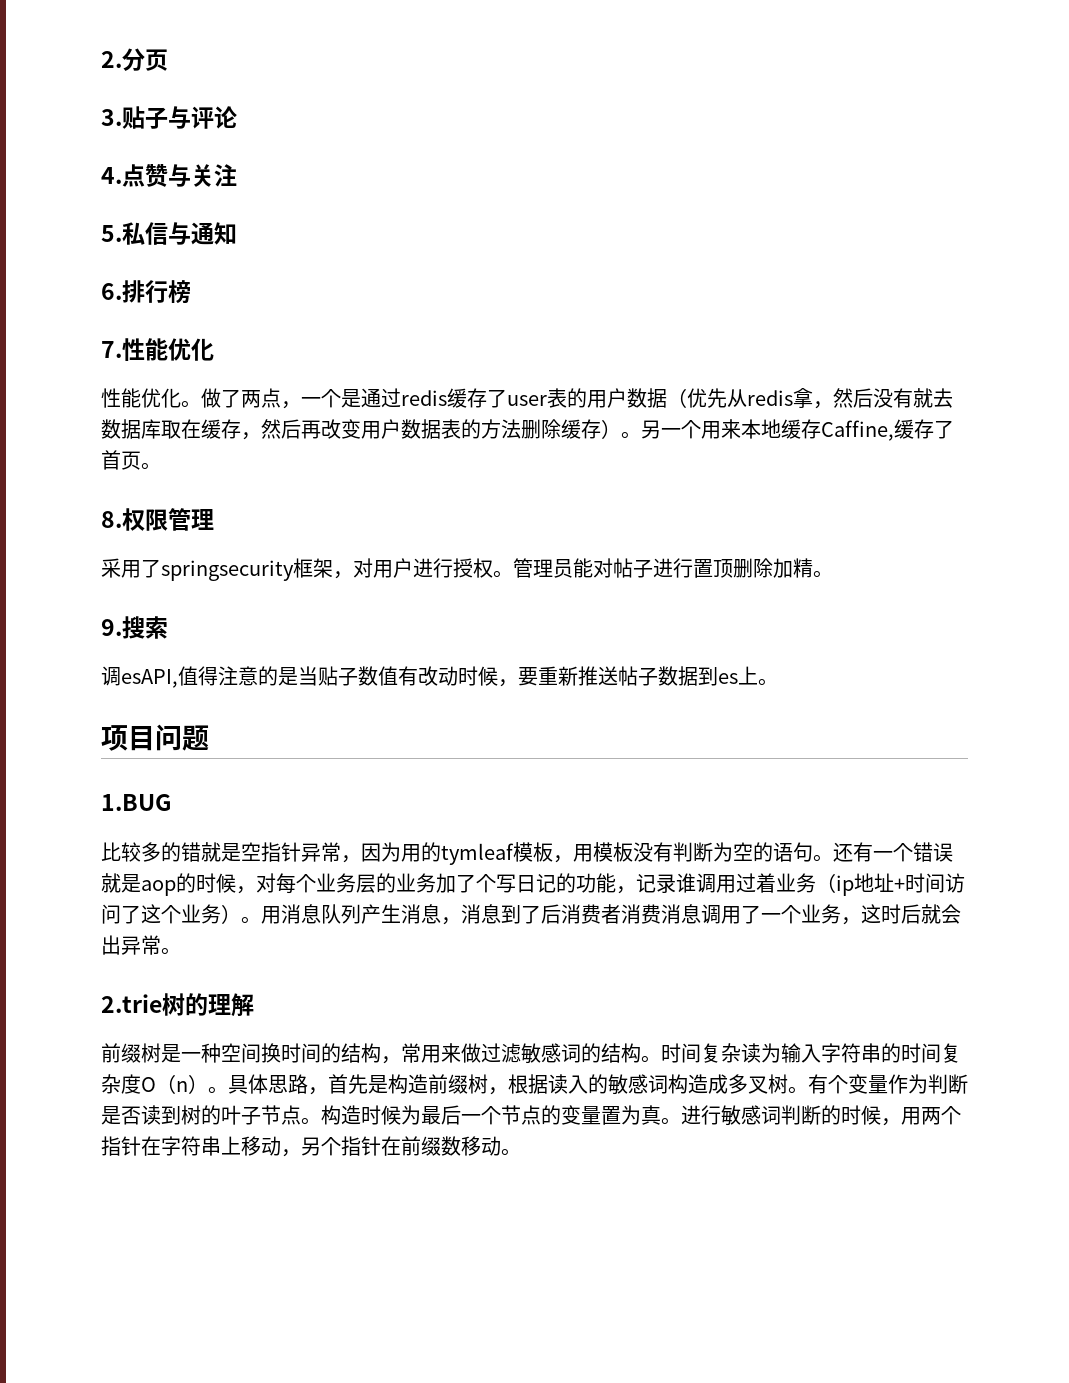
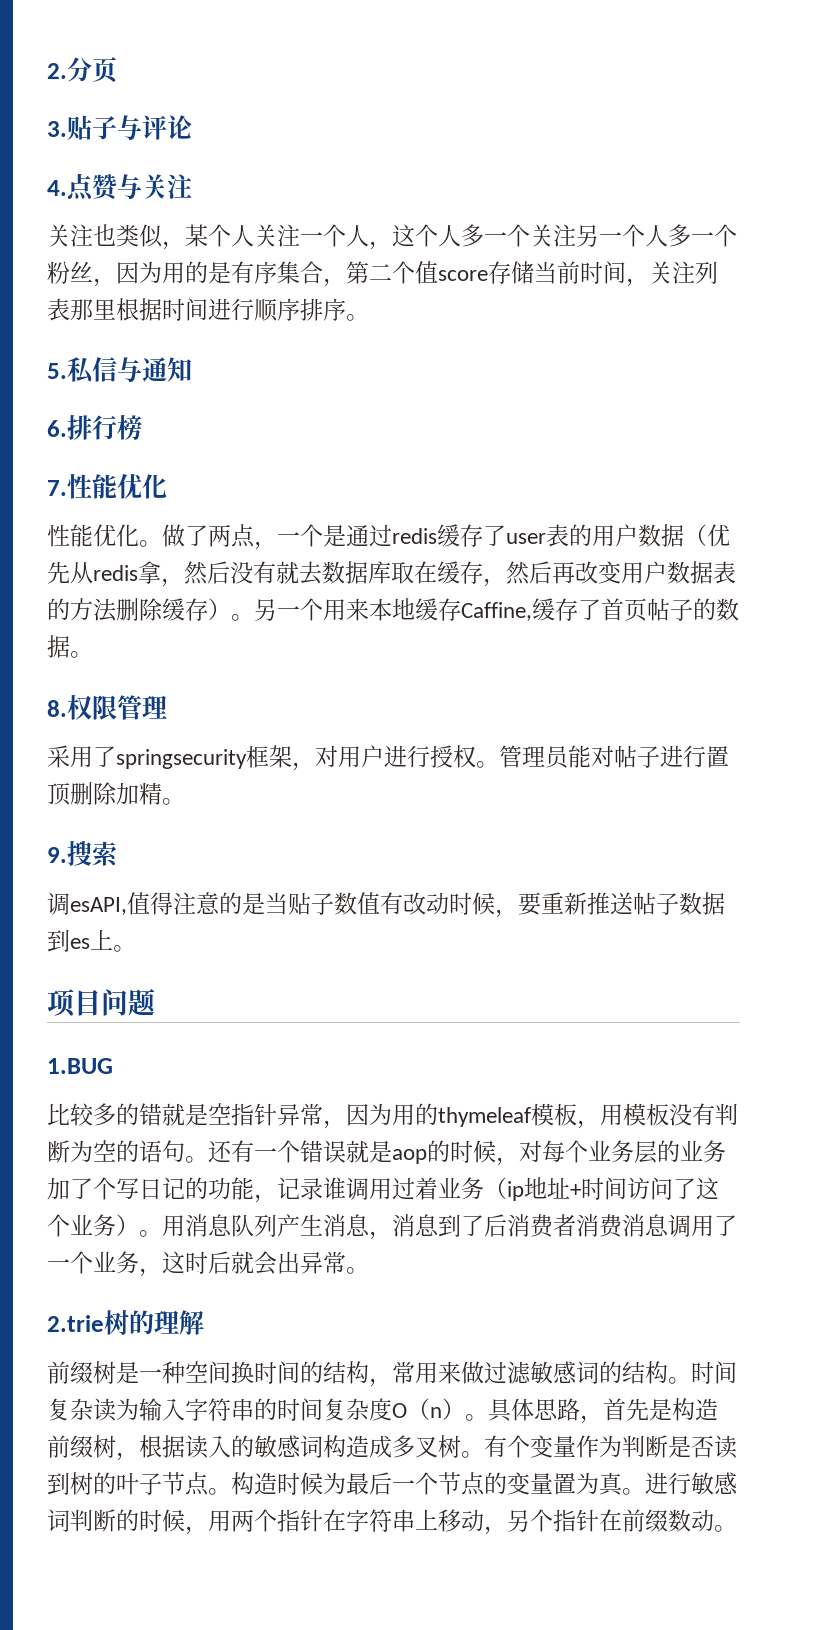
(237, 175) none -> [47,224,737,250] [47,261,718,287] [47,298,369,322] // 关注也类似，某个人关注一个人，这个人多一个关注另一个人多一个粉丝，因为用的是有序集合，第二个值score存储当前时间，关注列表那里根据时间进行顺序排序。
(141, 460) none -> [647,598,739,621] [47,635,70,658] 帖子的数据
[441,843,514,865] tymleaf -> [438,1107,531,1127] thymeleaf
[461,1136,481,1156] 移 -> (691, 1520) none

